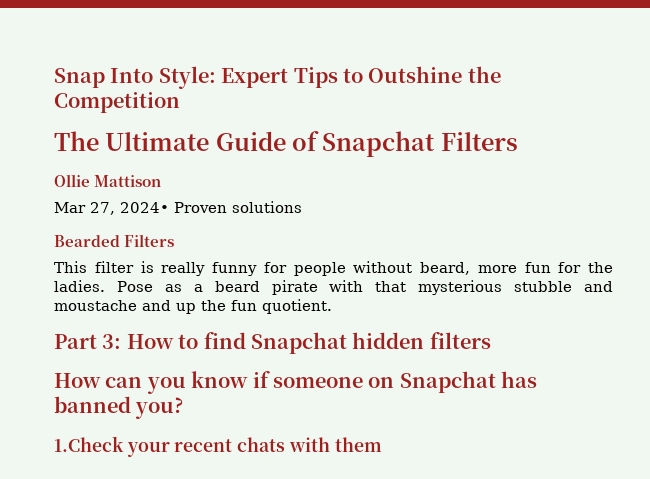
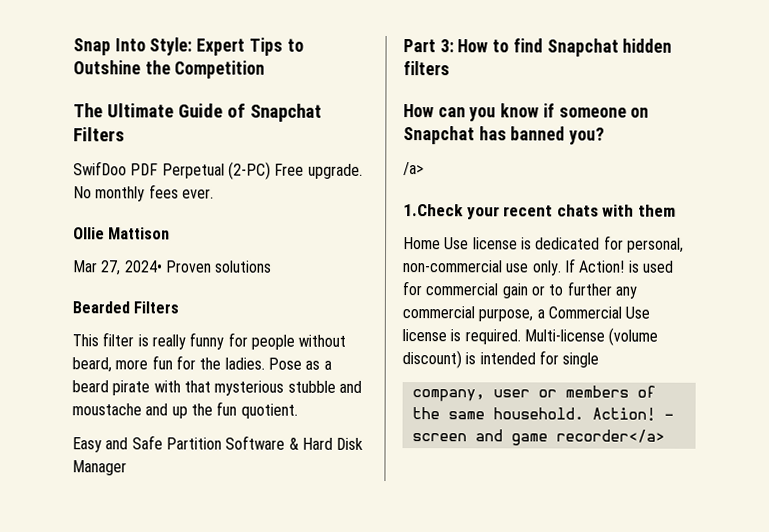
(518, 141) none -> [73,161,363,180] [73,184,214,202] // SwifDoo PDF Perpetual (2-PC) Free upgrade. No monthly fees ever.
(332, 306) none -> [72,435,364,453] [72,460,127,476] // Easy and Safe Partition Software & Hard Disk Manager
(184, 408) none -> [403,162,424,176] // /a>
(382, 444) none -> [403,235,684,253] [402,258,674,276] [402,281,637,299] [402,306,651,322] [402,327,659,346] [402,350,600,369] [411,385,656,402] [411,407,674,421] [411,429,665,446] // Home Use license is dedicated for personal, non-commercial use only. If Action! is used for commercial gain or to further any commercial purpose, a Commercial Use license is required. Multi-license (volume discount) is intended for single // company, user or members of the same household. Action! - screen and game recorder</a>

